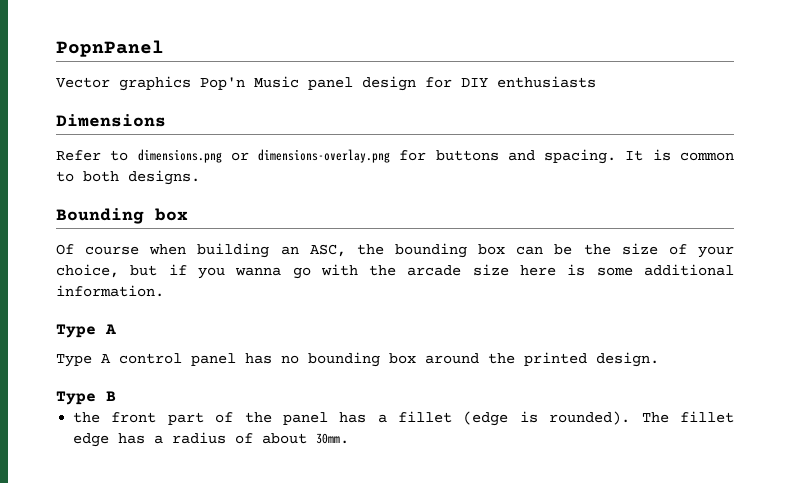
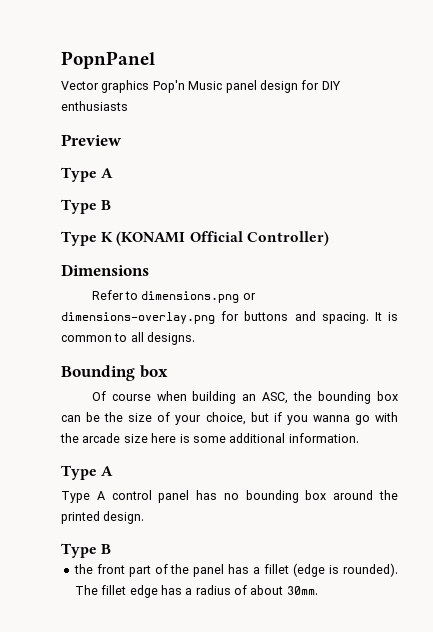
(596, 82) none -> [61,134,122,146] [61,167,114,182] [61,199,112,214] [61,231,329,246] // Preview // Type A // Type B // Type K (KONAMI Official Controller)
[83,171,119,182] both -> [130,332,144,342] all

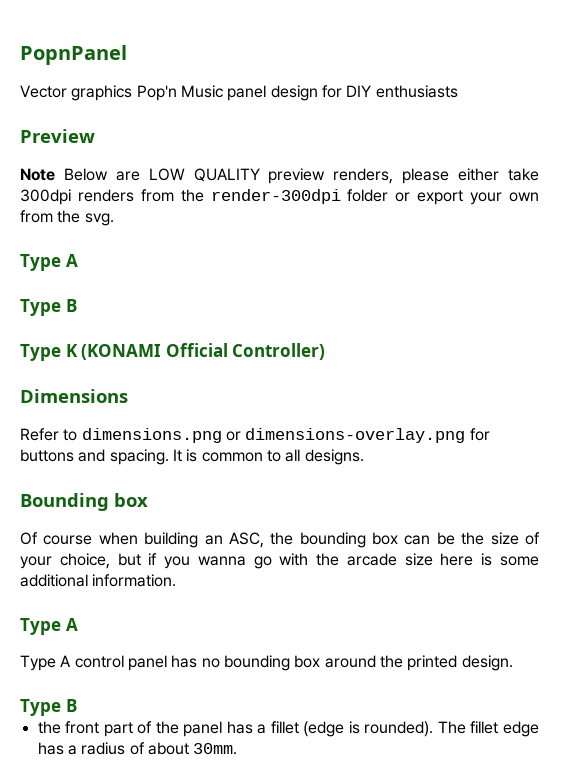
(122, 140) none -> [20,168,540,184] [20,189,540,205] [20,210,114,226] // Note Below are LOW QUALITY preview renders, please either take 300dpi renders from the render-300dpi folder or export your own from the svg.

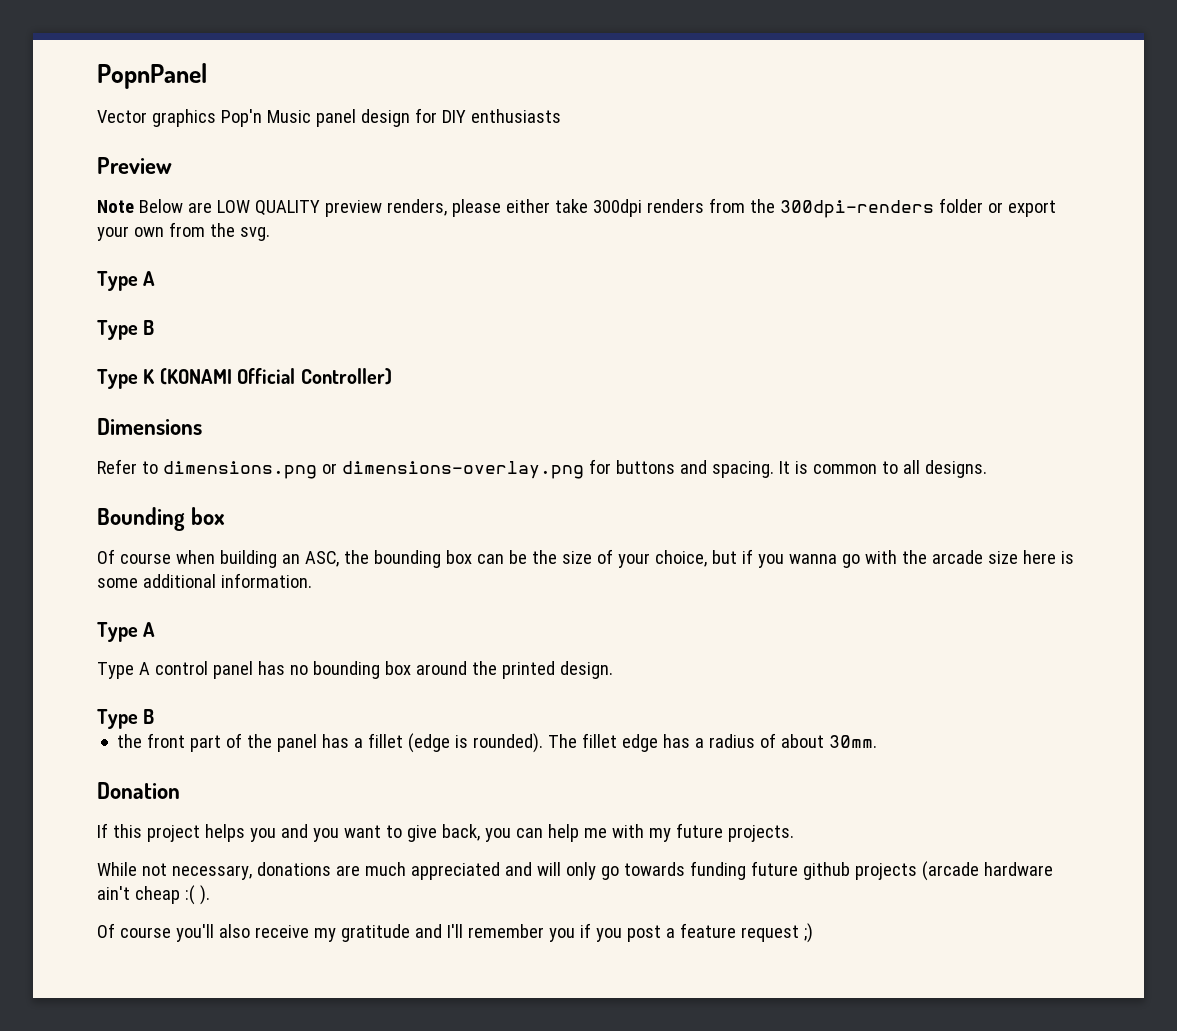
[210,189,341,204] render-300dpi -> [779,200,934,218] 300dpi-renders
(238, 749) none -> [97,782,180,799] [97,823,794,842] [97,861,1053,881] [97,885,210,905] [97,923,813,943] // Donation // If this project helps you and you want to give back, you can help me with my future projects. // While not necessary, donations are much appreciated and will only go towards funding future github projects (arcade hardware ain't cheap :( ). // Of course you'll also receive my gratitude and I'll remember you if you post a feature request ;)

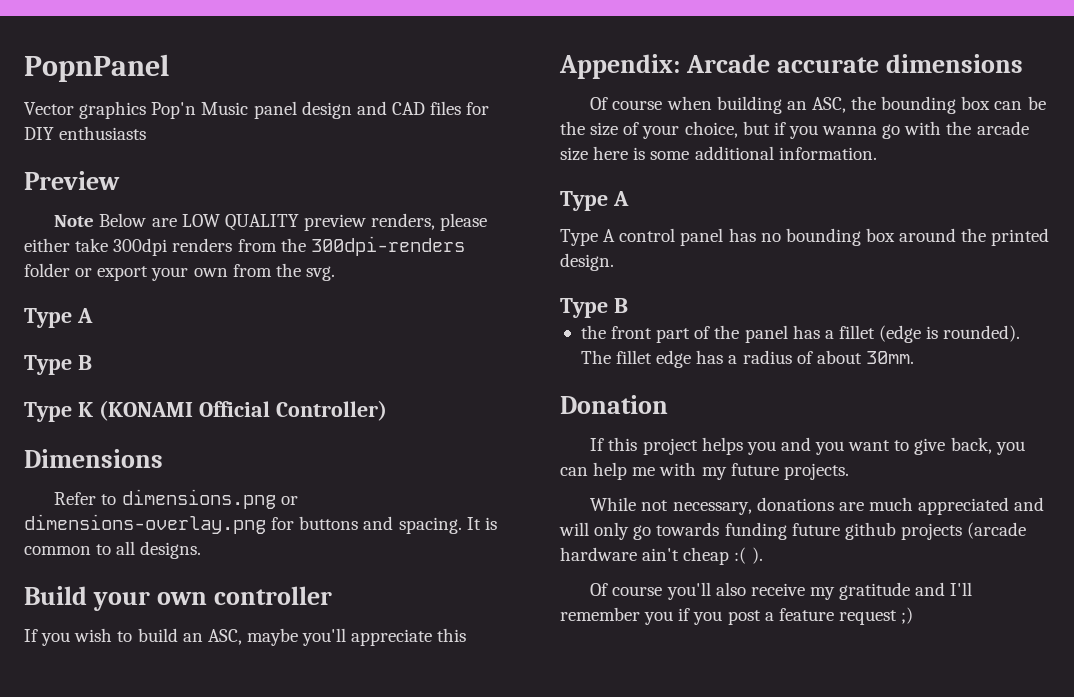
(410, 118) none -> [356,101,462,115] and CAD files
[97,507,226,531] Bounding box -> [24,586,332,611] [24,628,467,646] [559,54,1023,79] Build your own controller // If you wish to build an ASC, maybe you'll appreciate this // Appendix: Arcade accurate dimensions

